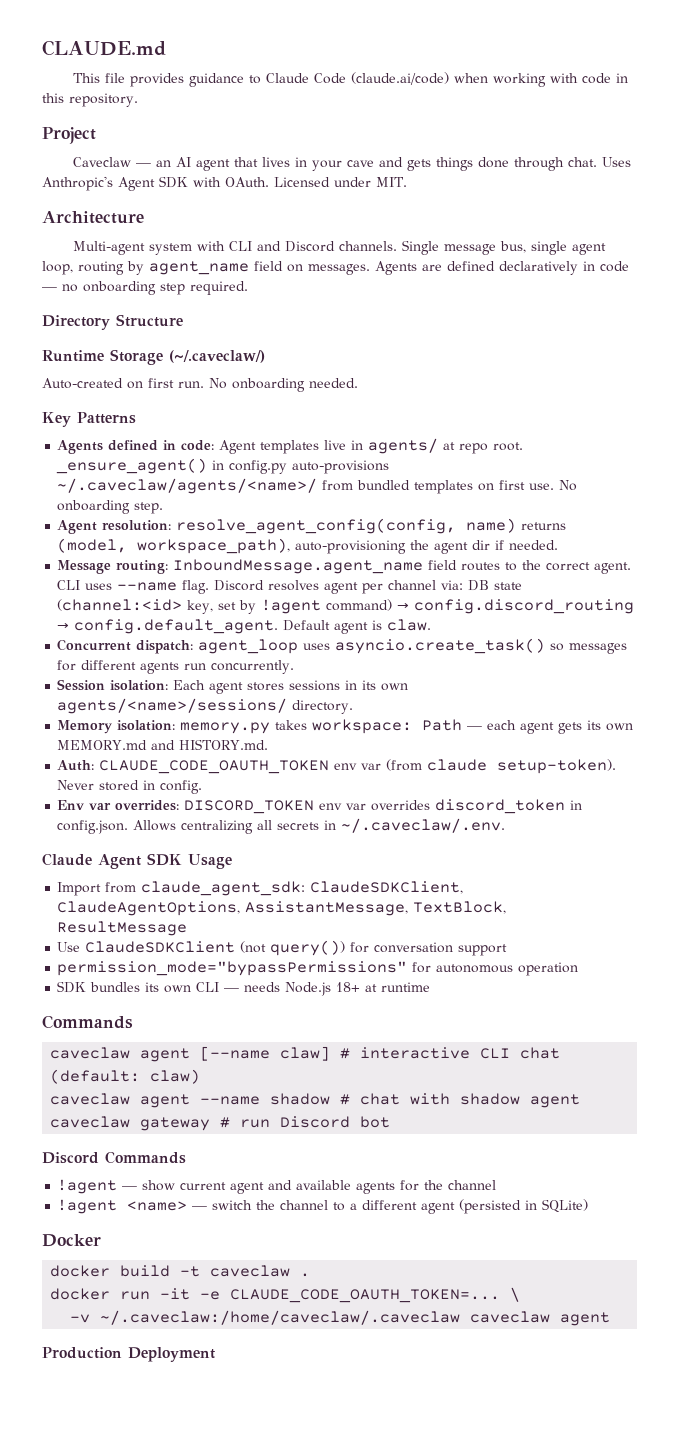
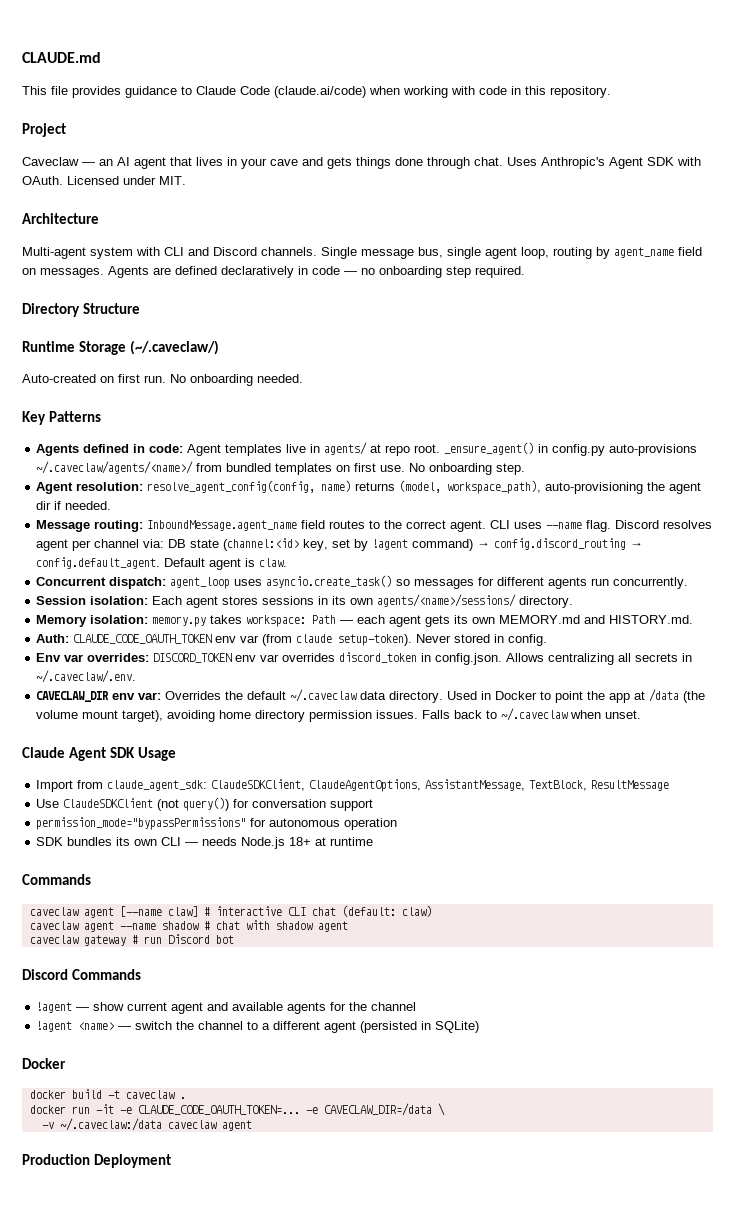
(506, 825) none -> [36,689,706,703] [36,708,642,722] // CAVECLAW_DIR env var: Overrides the default ~/.caveclaw data directory. Used in Docker to point the app at /data (the volume mount target), avoiding home directory permission issues. Falls back to ~/.caveclaw when unset.
(501, 1296) none -> [305,1103,432,1116] -e CAVECLAW_DIR=/data
[100,1310,461,1325] ~/.caveclaw:/home/caveclaw/.caveclaw -> [59,1118,162,1131] ~/.caveclaw:/data

